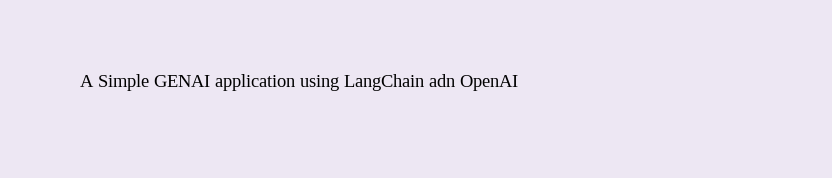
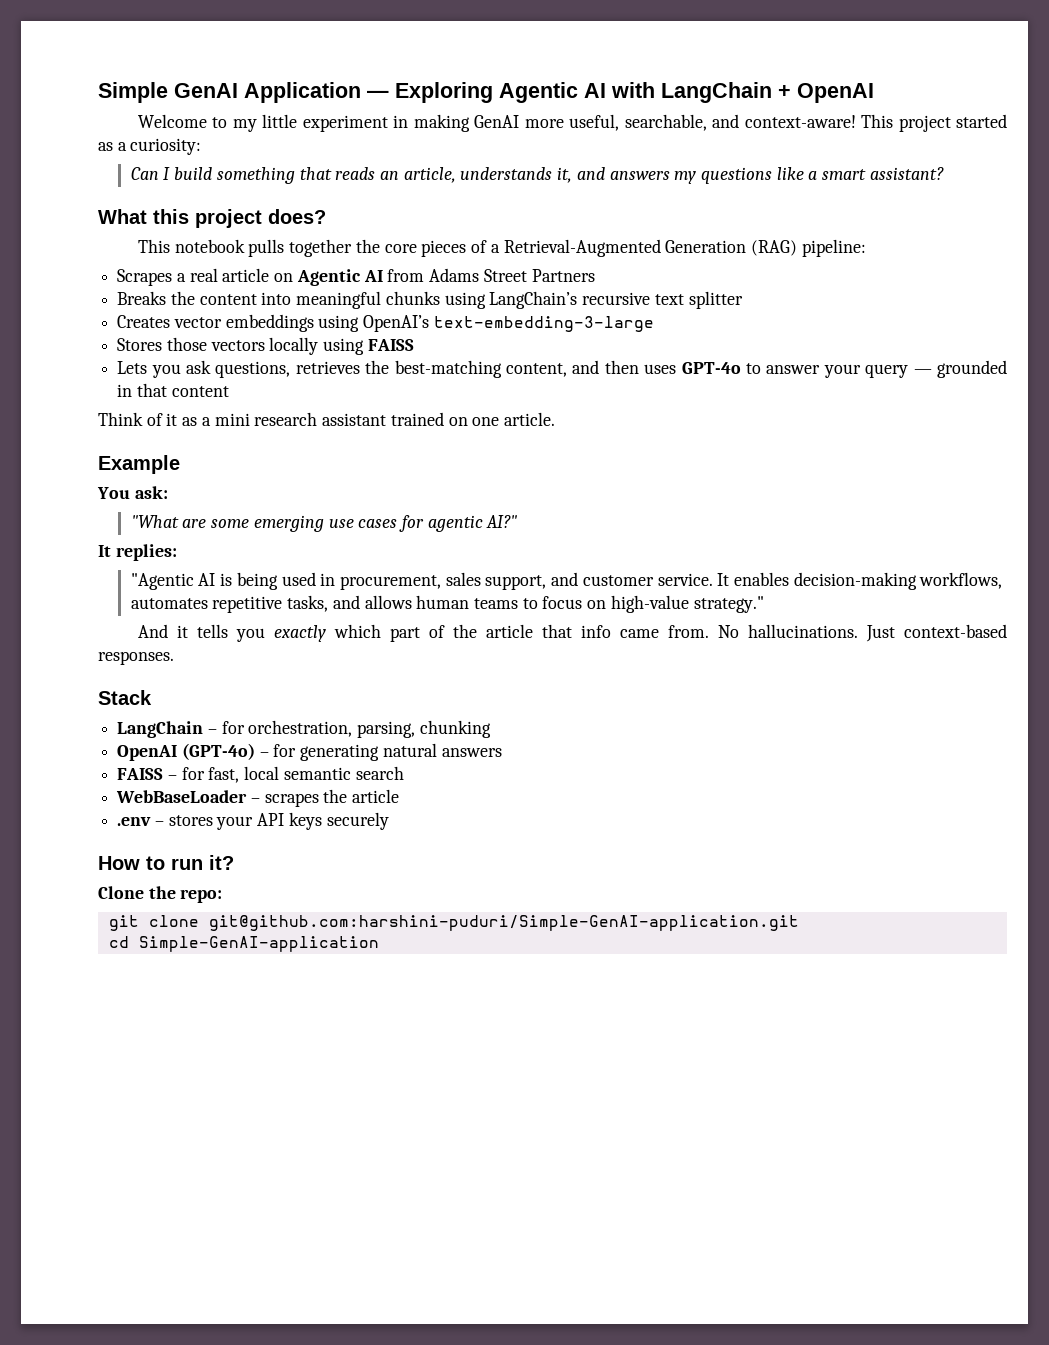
[80,74,518,91] A Simple GENAI application using LangChain adn OpenAI -> [98,82,874,103] [137,114,1007,132] [98,138,202,155] [130,167,944,184] [98,209,326,228] [137,239,866,257] [117,268,595,286] [117,291,743,309] [117,314,654,332] [117,337,414,355] [117,360,1007,378] [117,383,229,397] [98,412,555,426] [98,455,180,474] [97,486,168,499] [130,515,518,532] [98,544,177,561] [130,572,1003,590] [130,595,764,613] [137,624,1007,642] [98,651,174,665] [98,690,152,705] [117,720,491,738] [117,743,502,761] [117,766,404,783] [116,789,400,807] [117,812,389,830] [98,855,234,870] [98,886,223,903] [108,915,799,931] [108,936,379,952] Simple GenAI Application — Exploring Agentic AI with LangChain + OpenAI // Welcome to my little experiment in making GenAI more useful, searchable, and context-aware! This project started as a curiosity: // Can I build something that reads an article, understands it, and answers my questions like a smart assistant? // What this project does? // This notebook pulls together the core pieces of a Retrieval-Augmented Generation (RAG) pipeline: // Scrapes a real article on Agentic AI from Adams Street Partners // Breaks the content into meaningful chunks using LangChain’s recursive text splitter // Creates vector embeddings using OpenAI’s text-embedding-3-large // Stores those vectors locally using FAISS // Lets you ask questions, retrieves the best-matching content, and then uses GPT-4o to answer your query — grounded in that content // Think of it as a mini research assistant trained on one article. // Example // You ask: // "What are some emerging use cases for agentic AI?" // It replies: // "Agentic AI is being used in procurement, sales support, and customer service. It enables decision-making workflows, automates repetitive tasks, and allows human teams to focus on high-value strategy." // And it tells you exactly which part of the article that info came from. No hallucinations. Just context-based responses. // Stack // LangChain – for orchestration, parsing, chunking // OpenAI (GPT-4o) – for generating natural answers // FAISS – for fast, local semantic search // WebBaseLoader – scrapes the article // .env – stores your API keys securely // How to run it? // Clone the repo: // git clone git@github.com:harshini-puduri/Simple-GenAI-application.git // cd Simple-GenAI-application

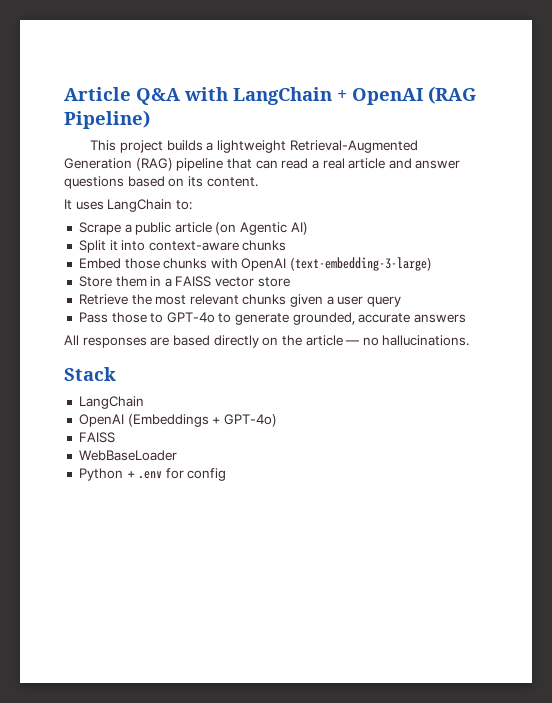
[98,82,874,103] [137,114,1007,132] [98,138,202,155] [130,167,944,184] [98,209,326,228] [137,239,866,257] [117,268,595,286] [117,291,743,309] [117,314,654,332] [117,337,414,355] [117,360,1007,378] [117,383,229,397] [98,412,555,426] [98,455,180,474] [97,486,168,499] [130,515,518,532] [98,544,177,561] [130,572,1003,590] [130,595,764,613] [137,624,1007,642] [98,651,174,665] [98,690,152,705] [117,720,491,738] [117,743,502,761] [117,766,404,783] [116,789,400,807] [117,812,389,830] [98,855,234,870] [98,886,223,903] [108,915,799,931] [108,936,379,952] Simple GenAI Application — Exploring Agentic AI with LangChain + OpenAI // Welcome to my little experiment in making GenAI more useful, searchable, and context-aware! This project started as a curiosity: // Can I build something that reads an article, understands it, and answers my questions like a smart assistant? // What this project does? // This notebook pulls together the core pieces of a Retrieval-Augmented Generation (RAG) pipeline: // Scrapes a real article on Agentic AI from Adams Street Partners // Breaks the content into meaningful chunks using LangChain’s recursive text splitter // Creates vector embeddings using OpenAI’s text-embedding-3-large // Stores those vectors locally using FAISS // Lets you ask questions, retrieves the best-matching content, and then uses GPT-4o to answer your query — grounded in that content // Think of it as a mini research assistant trained on one article. // Example // You ask: // "What are some emerging use cases for agentic AI?" // It replies: // "Agentic AI is being used in procurement, sales support, and customer service. It enables decision-making workflows, automates repetitive tasks, and allows human teams to focus on high-value strategy." // And it tells you exactly which part of the article that info came from. No hallucinations. Just context-based responses. // Stack // LangChain – for orchestration, parsing, chunking // OpenAI (GPT-4o) – for generating natural answers // FAISS – for fast, local semantic search // WebBaseLoader – scrapes the article // .env – stores your API keys securely // How to run it? // Clone the repo: // git clone git@github.com:harshini-puduri/Simple-GenAI-application.git // cd Simple-GenAI-application -> [64,86,476,105] [64,110,150,129] [90,140,418,153] [64,158,461,171] [64,176,258,189] [64,199,192,212] [78,222,308,235] [78,240,287,253] [78,257,433,271] [78,276,290,287] [78,294,402,307] [78,312,467,325] [64,335,470,348] [64,367,116,381] [78,396,144,409] [78,414,277,427] [78,432,115,443] [78,450,177,461] [78,468,227,481] Article Q&A with LangChain + OpenAI (RAG Pipeline) // This project builds a lightweight Retrieval-Augmented Generation (RAG) pipeline that can read a real article and answer questions based on its content. // It uses LangChain to: // Scrape a public article (on Agentic AI) // Split it into context-aware chunks // Embed those chunks with OpenAI (text-embedding-3-large) // Store them in a FAISS vector store // Retrieve the most relevant chunks given a user query // Pass those to GPT-4o to generate grounded, accurate answers // All responses are based directly on the article — no hallucinations. // Stack // LangChain // OpenAI (Embeddings + GPT-4o) // FAISS // WebBaseLoader // Python + .env for config

